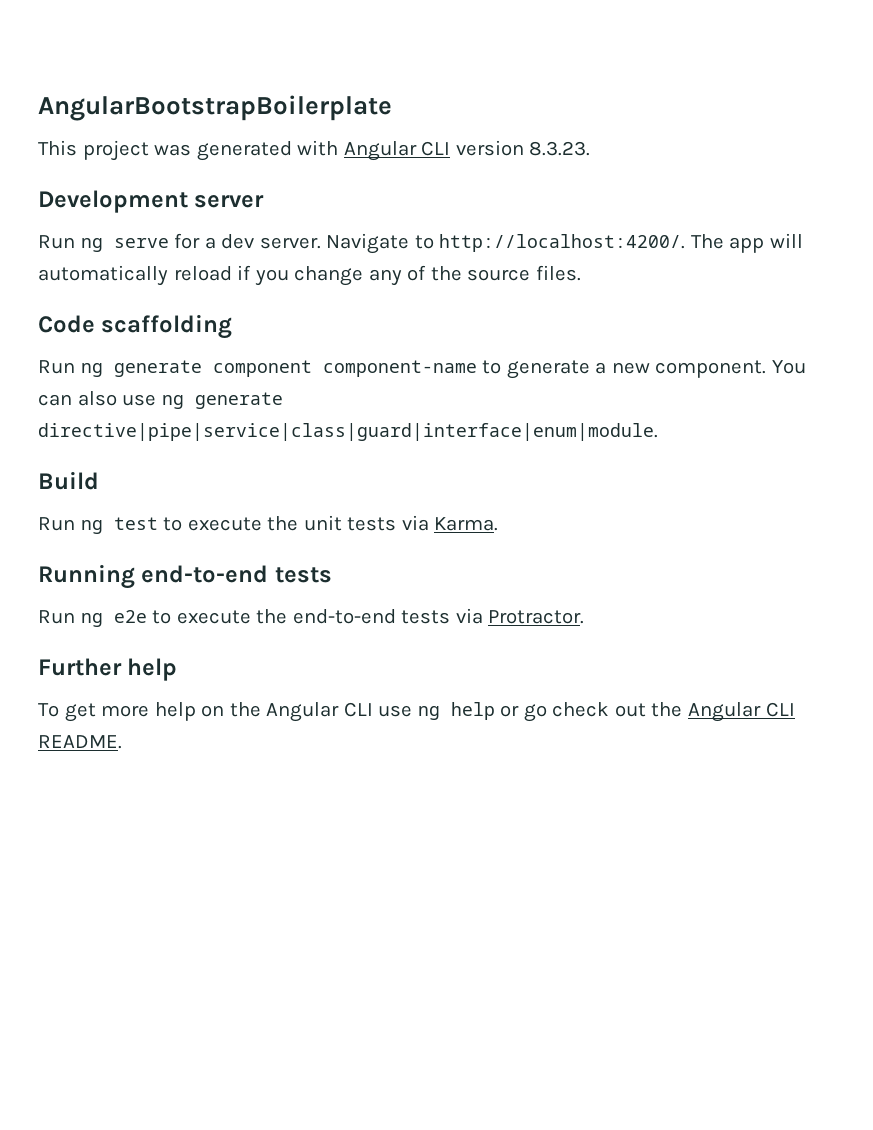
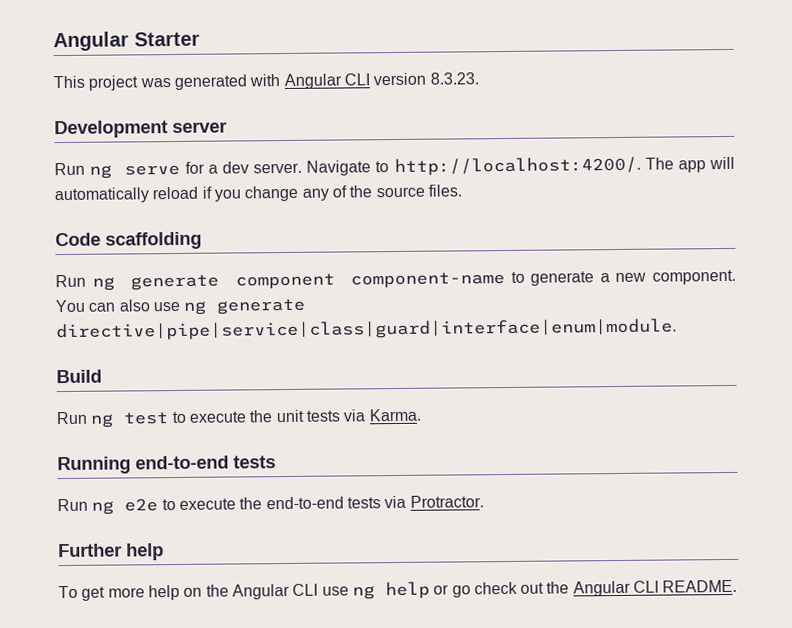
[38,95,392,121] AngularBootstrapBoilerplate -> [53,31,200,52] Angular Starter

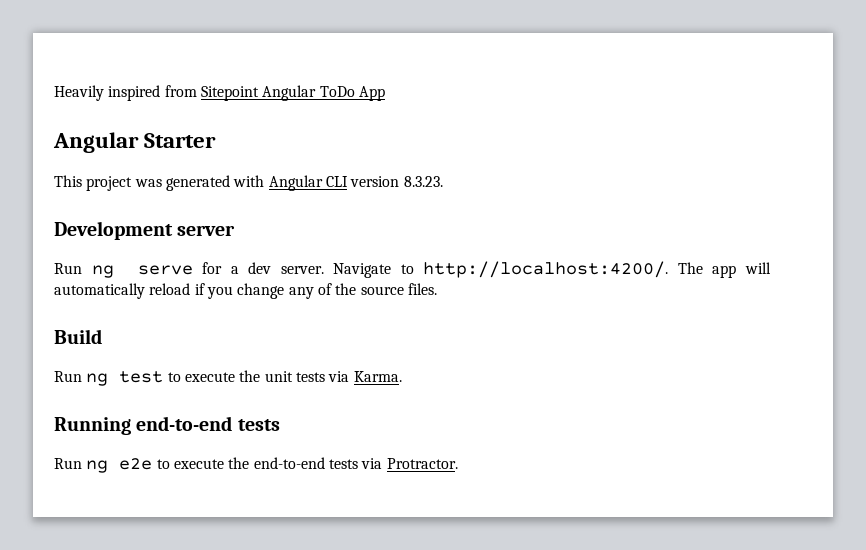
(53, 41) none -> [54,85,385,101] Heavily inspired from Sitepoint Angular ToDo App //
[55,231,202,250] [55,269,737,291] [55,298,306,315] [56,318,677,342] // Code scaffolding // Run ng generate component component-name to generate a new component. You can also use ng generate directive|pipe|service|class|guard|interface|enum|module. -> (437, 289) none
[58,543,164,561] [58,579,738,601] // Further help // To get more help on the Angular CLI use ng help or go check out the Angular CLI README. -> (458, 463) none

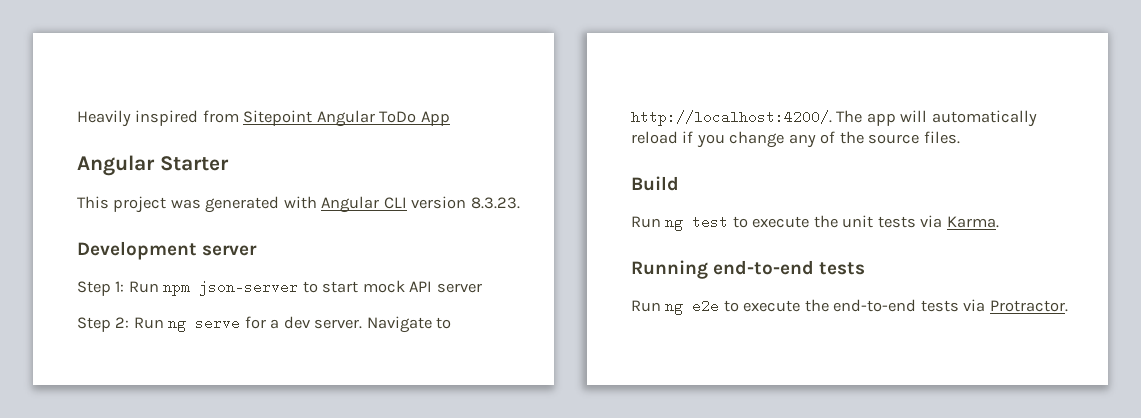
(236, 230) none -> [77,280,482,296] [77,317,130,332] Step 1: Run npm json-server to start mock API server // Step 2:

